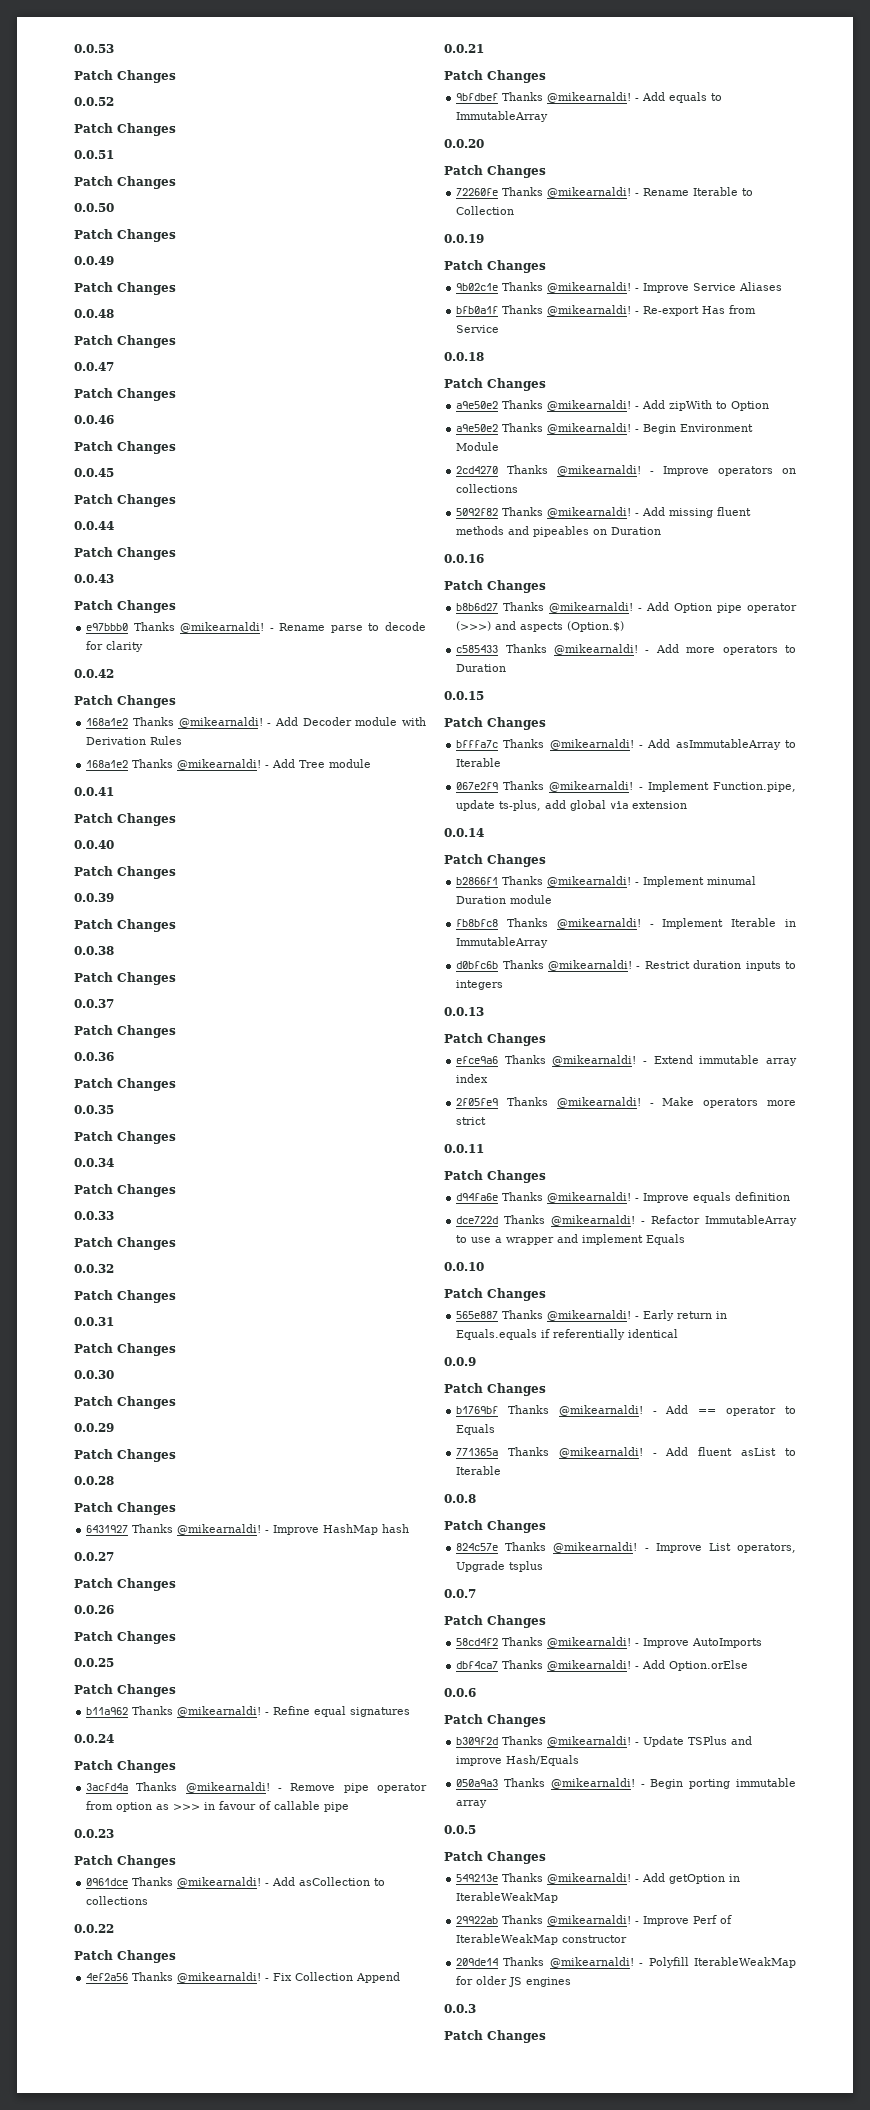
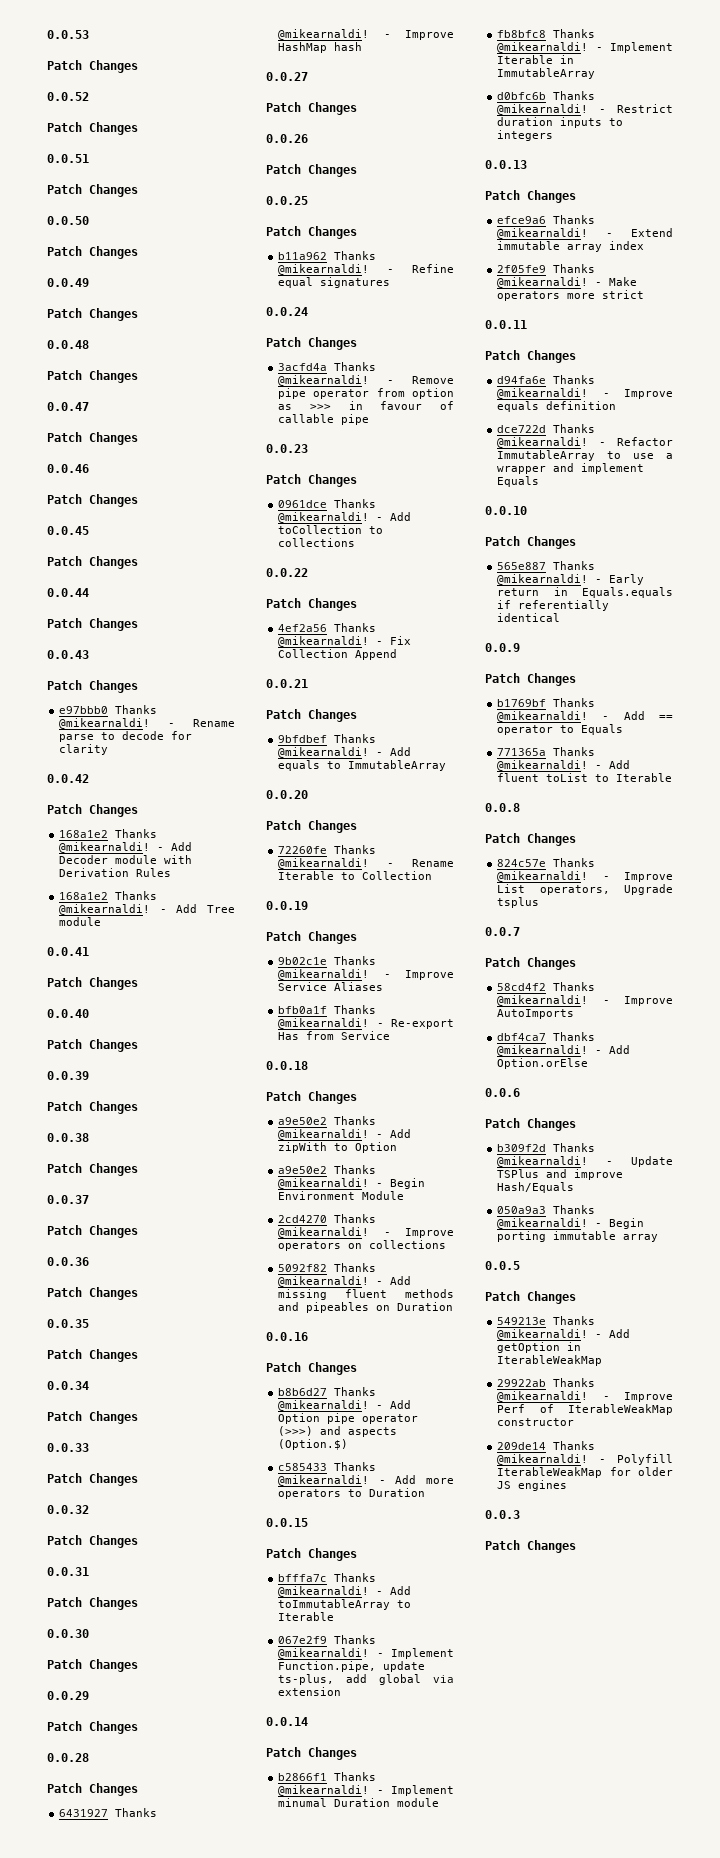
[299,1877,371,1886] asCollection -> [278,525,363,534] toCollection
[675,739,781,750] asImmutableArray -> [278,1599,391,1610] toImmutableArray
[741,1448,777,1456] asList -> [546,773,589,782] toList

